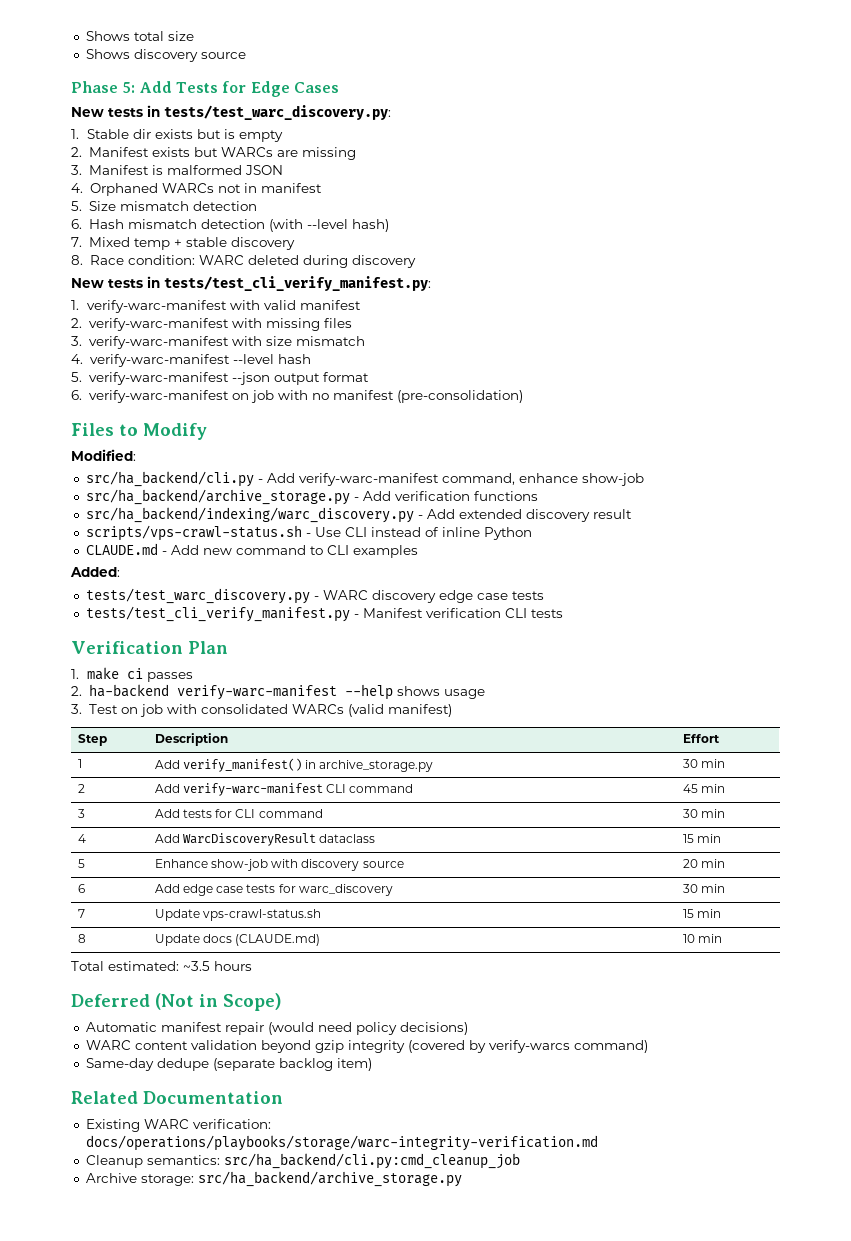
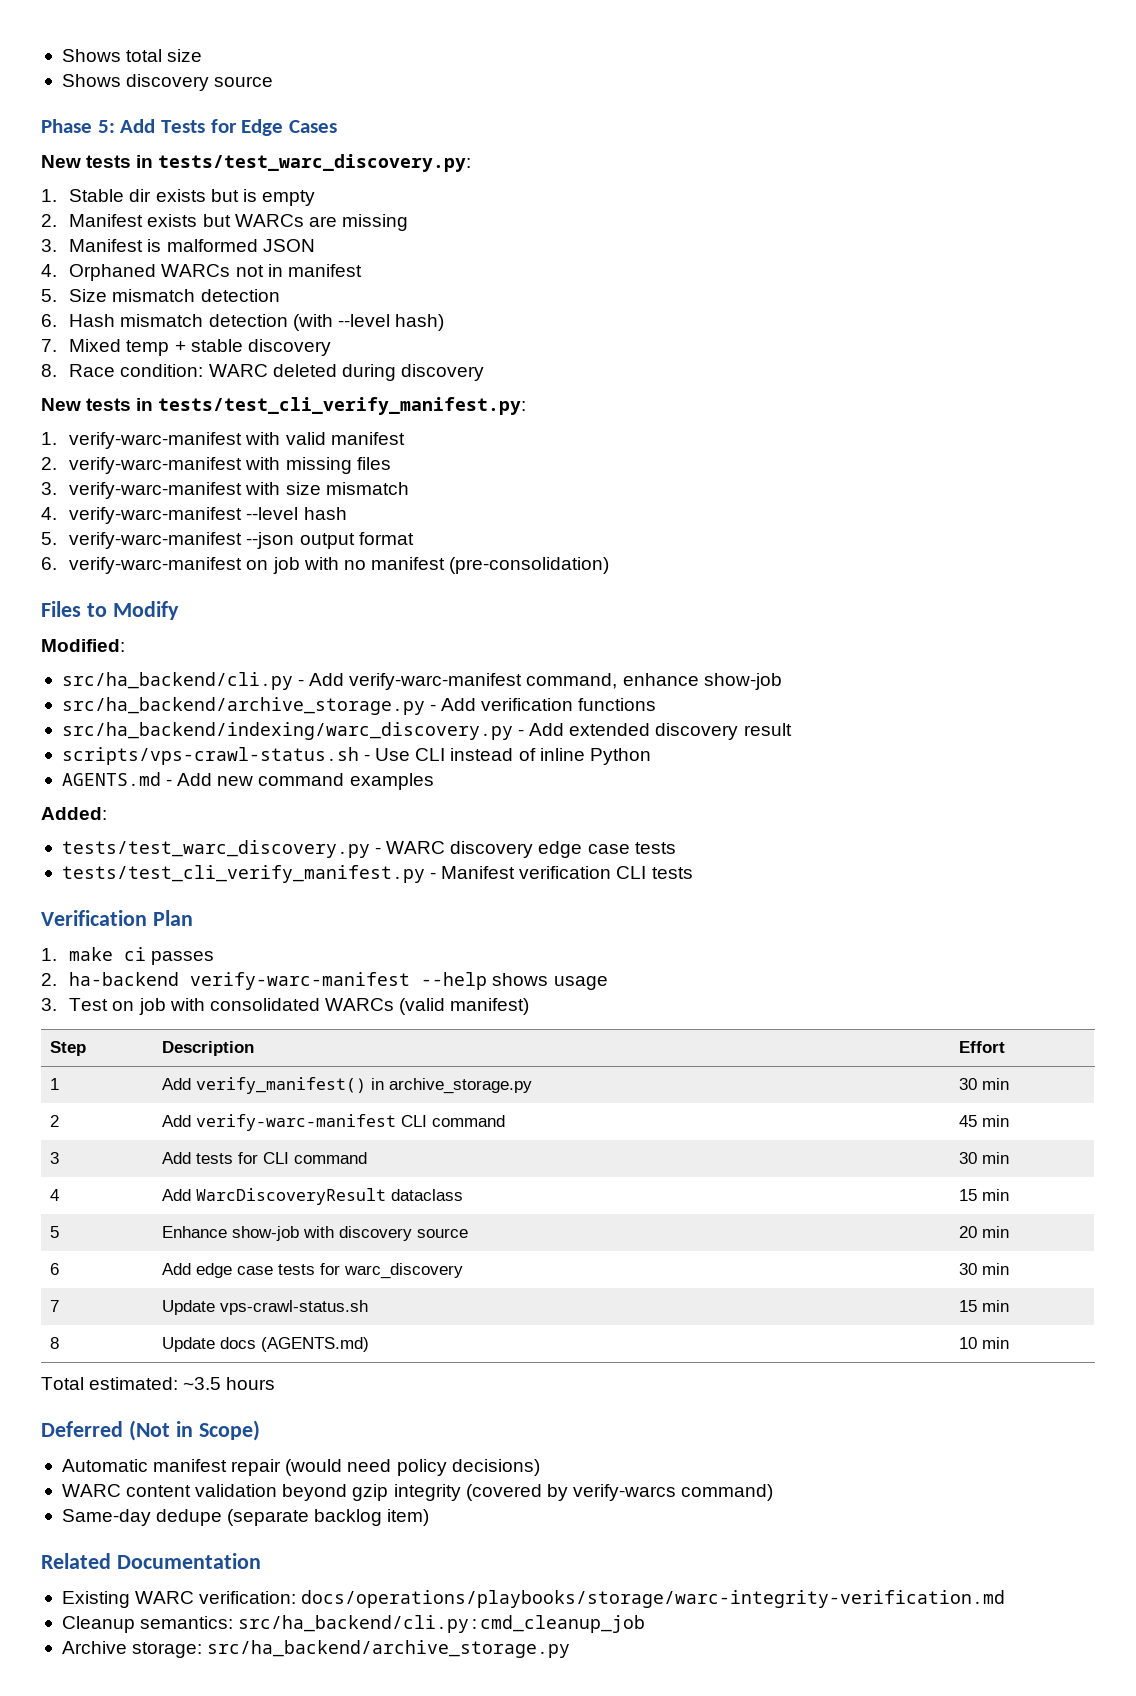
[85,543,158,555] CLAUDE.md -> [61,772,161,786] AGENTS.md
[309,545,349,555] to CLI -> (345, 779) none
[235,934,321,946] (CLAUDE.md) -> [261,1337,370,1352] (AGENTS.md)

